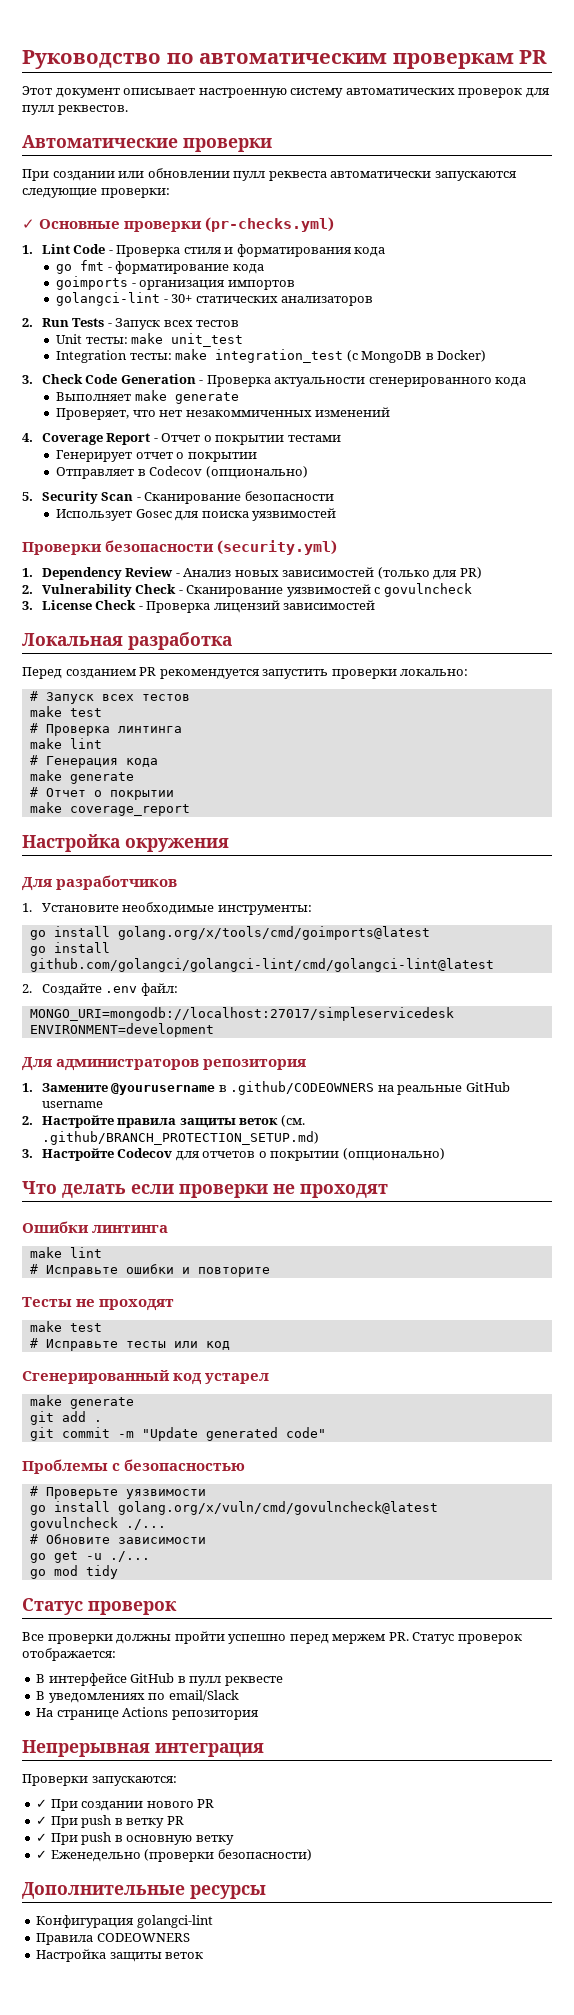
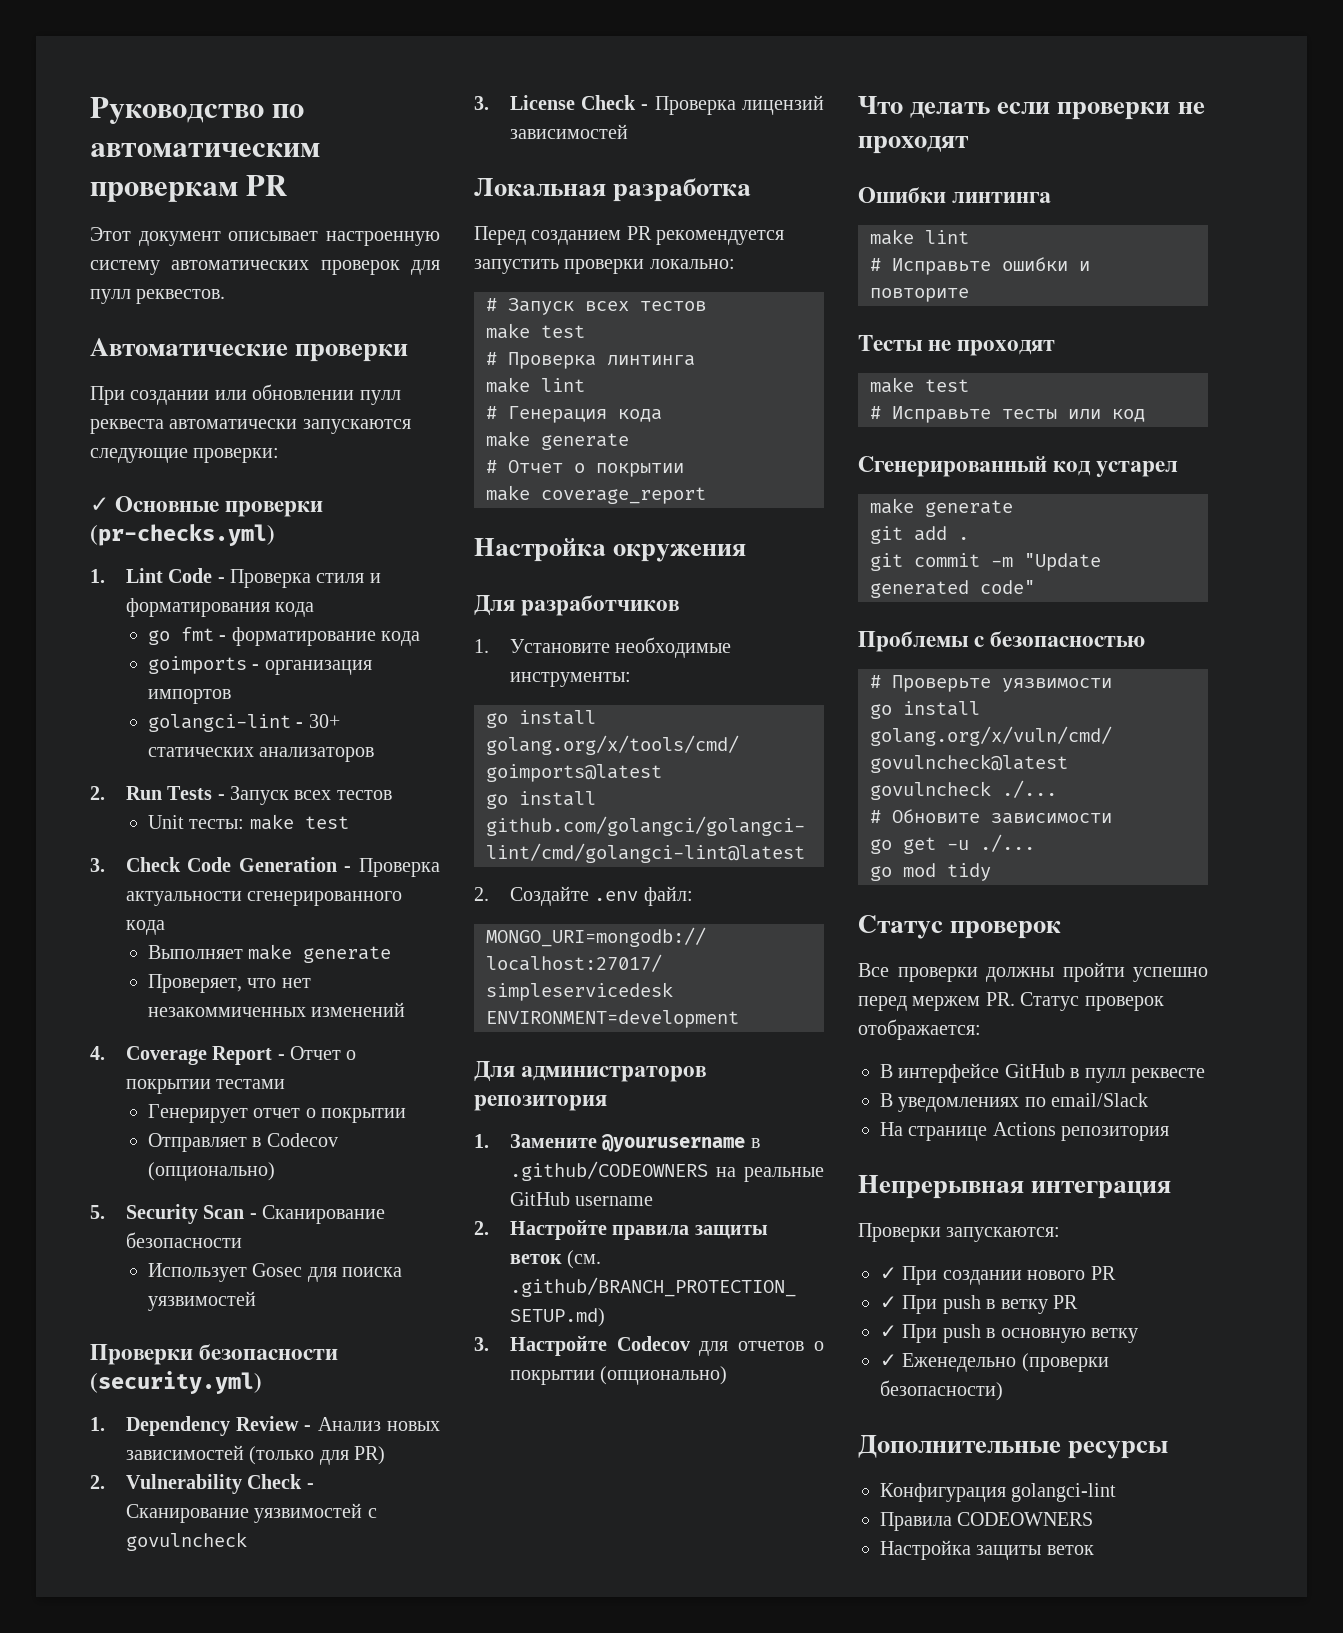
[171,333,244,347] [56,349,487,363] unit_test // Integration тесты: make integration_test (с MongoDB в Docker) -> [304,816,349,829] test

